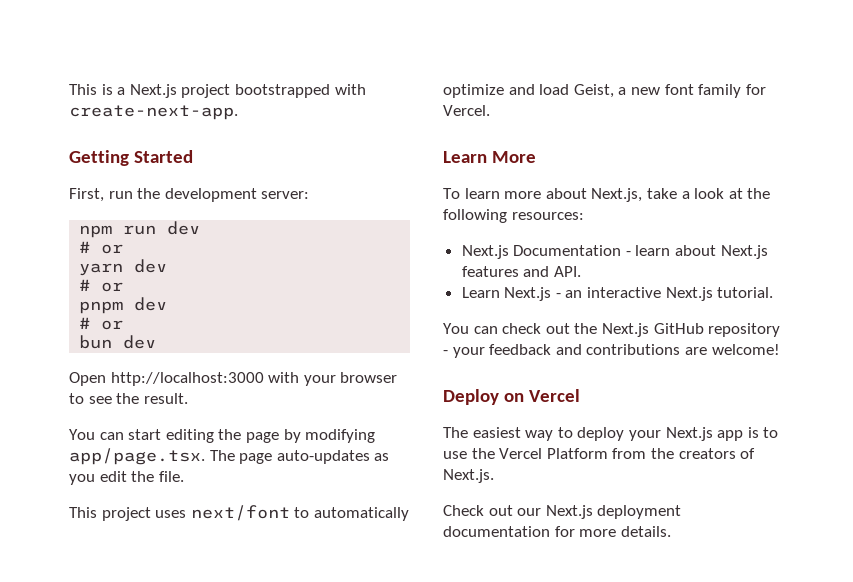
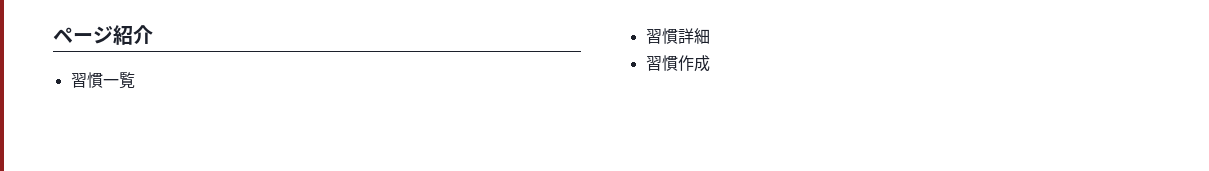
[69,84,366,98] [69,105,238,120] [69,150,193,166] [69,188,310,202] [79,221,201,238] [79,241,124,254] [79,259,168,276] [79,279,124,292] [79,297,168,314] [79,317,124,330] [79,335,157,349] [69,372,398,386] [69,393,188,404] [69,429,376,443] [69,448,390,465] [69,471,184,485] [69,505,409,521] [443,84,766,98] [443,105,490,116] [443,151,536,163] [443,188,771,202] [443,209,584,223] [461,245,768,259] [461,266,581,277] [461,287,774,301] [443,323,781,337] [443,344,780,358] [443,389,580,405] [443,427,779,441] [443,448,756,459] [443,469,494,483] [443,505,682,519] [443,526,671,537] This is a Next.js project bootstrapped with create-next-app. // Getting Started // First, run the development server: // npm run dev // # or // yarn dev // # or // pnpm dev // # or // bun dev // Open http://localhost:3000 with your browser to see the result. // You can start editing the page by modifying app/page.tsx. The page auto-updates as you edit the file. // This project uses next/font to automatically optimize and load Geist, a new font family for Vercel. // Learn More // To learn more about Next.js, take a look at the following resources: // Next.js Documentation - learn about Next.js features and API. // Learn Next.js - an interactive Next.js tutorial. // You can check out the Next.js GitHub repository - your feedback and contributions are welcome! // Deploy on Vercel // The easiest way to deploy your Next.js app is to use the Vercel Platform from the creators of Next.js. // Check out our Next.js deployment documentation for more details. -> [53,25,153,45] [70,72,135,89] [645,28,710,44] [645,55,710,72] ページ紹介 // 習慣一覧 // 習慣詳細 // 習慣作成

